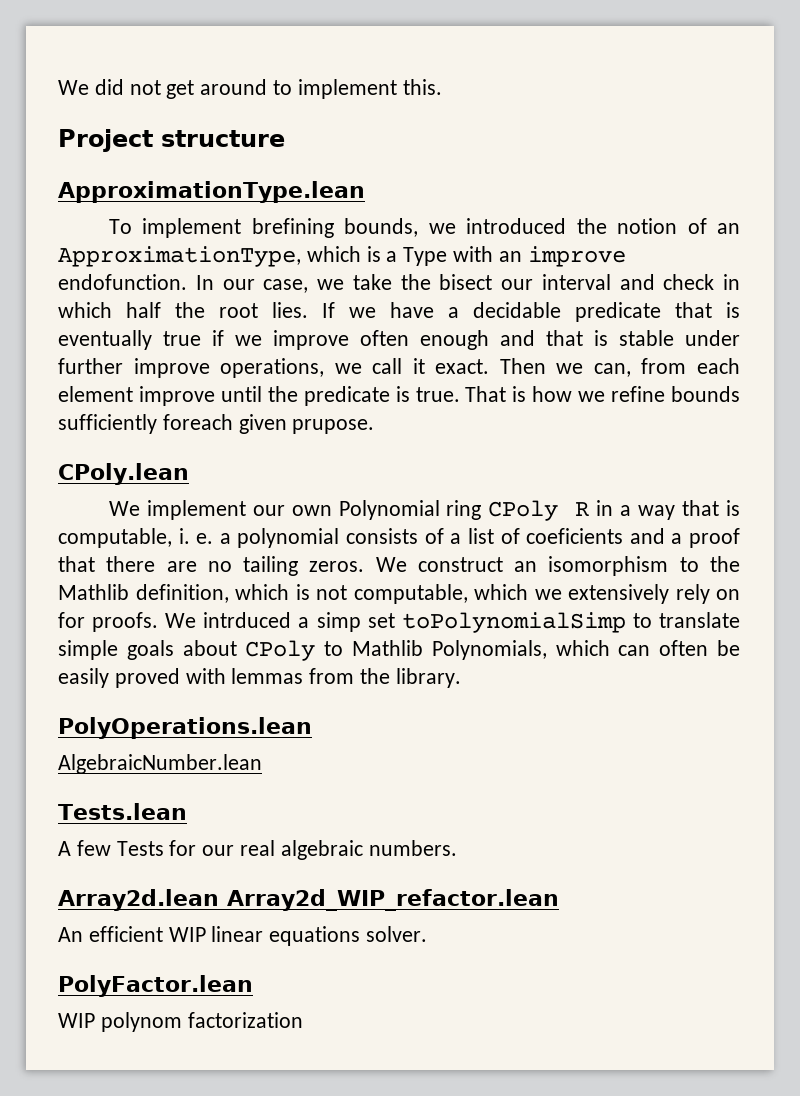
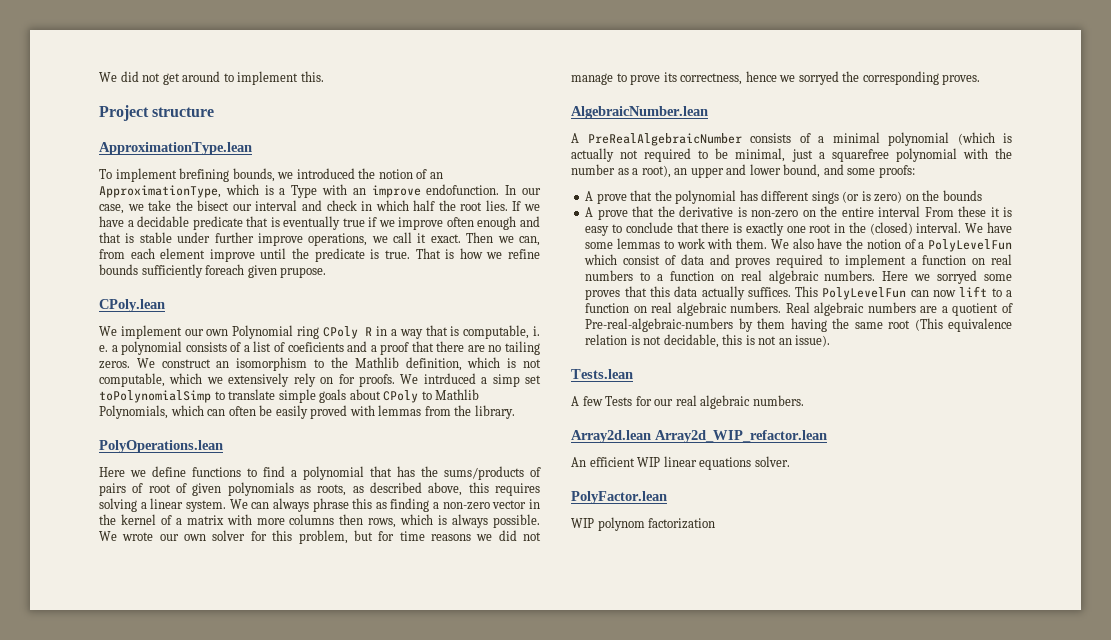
[58,754,262,774] AlgebraicNumber.lean -> [99,466,541,480] [99,482,540,496] [99,498,541,512] [99,514,540,528] [99,530,541,544] [571,71,981,85] [571,106,708,119] [571,132,1012,146] [571,148,1012,162] [571,164,915,178] [585,190,982,204] [585,206,1013,220] [585,222,1013,236] [585,238,1012,252] [584,254,1012,268] [585,270,1012,284] [585,286,1012,300] [585,302,1013,316] [585,318,1012,332] [585,334,831,348] Here we define functions to find a polynomial that has the sums/products of pairs of root of given polynomials as roots, as described above, this requires solving a linear system. We can always phrase this as finding a non-zero vector in the kernel of a matrix with more columns then rows, which is always possible. We wrote our own solver for this problem, but for time reasons we did not manage to prove its correctness, hence we sorryed the corresponding proves. // AlgebraicNumber.lean // A PreRealAlgebraicNumber consists of a minimal polynomial (which is actually not required to be minimal, just a squarefree polynomial with the number as a root), an upper and lower bound, and some proofs: // A prove that the polynomial has different sings (or is zero) on the bounds // A prove that the derivative is non-zero on the entire interval From these it is easy to conclude that there is exactly one root in the (closed) interval. We have some lemmas to work with them. We also have the notion of a PolyLevelFun which consist of data and proves required to implement a function on real numbers to a function on real algebraic numbers. Here we sorryed some proves that this data actually suffices. This PolyLevelFun can now lift to a function on real algebraic numbers. Real algebraic numbers are a quotient of Pre-real-algebraic-numbers by them having the same root (This equivalence relation is not decidable, this is not an issue).

